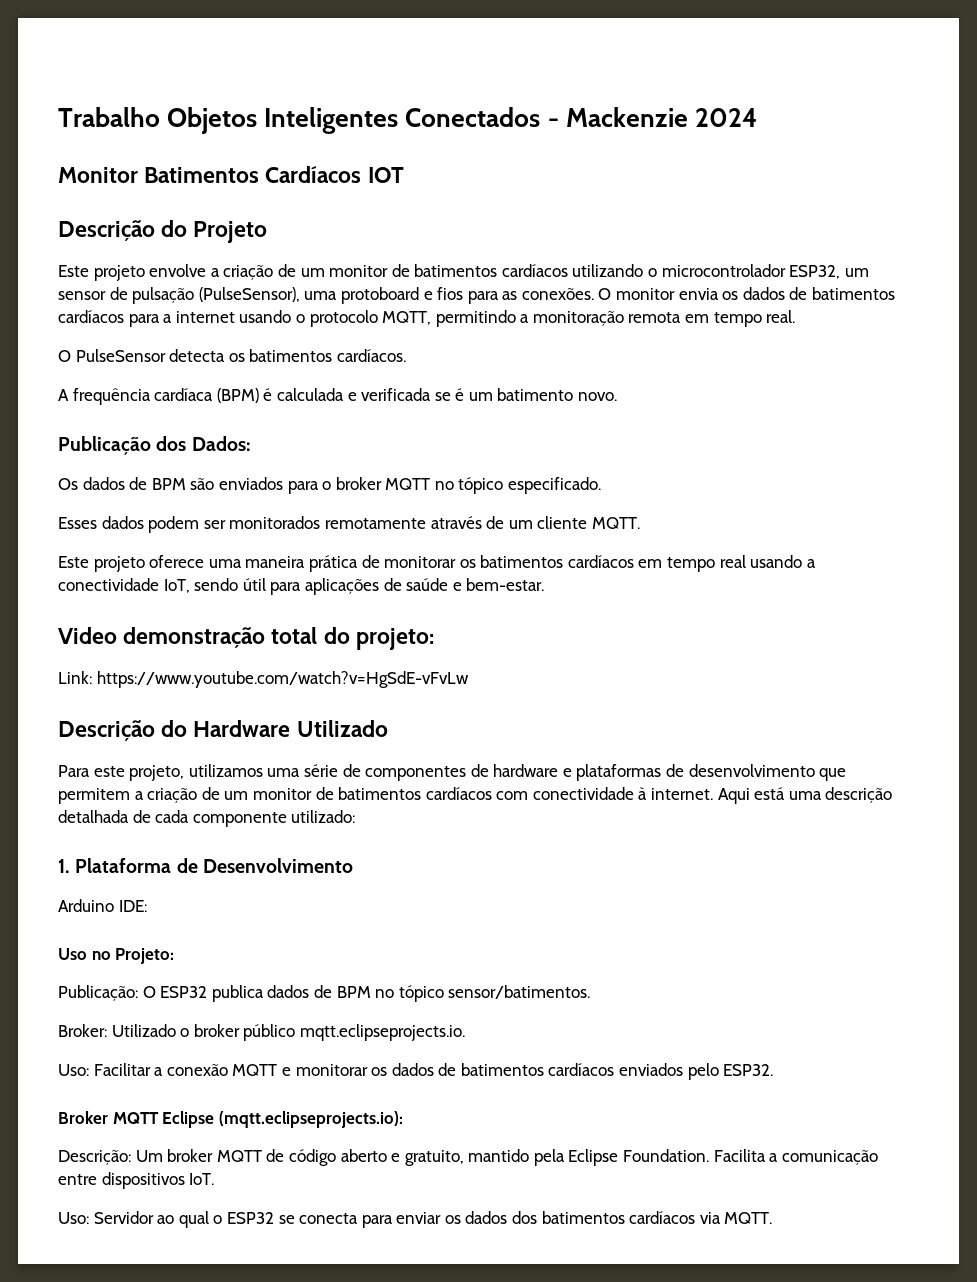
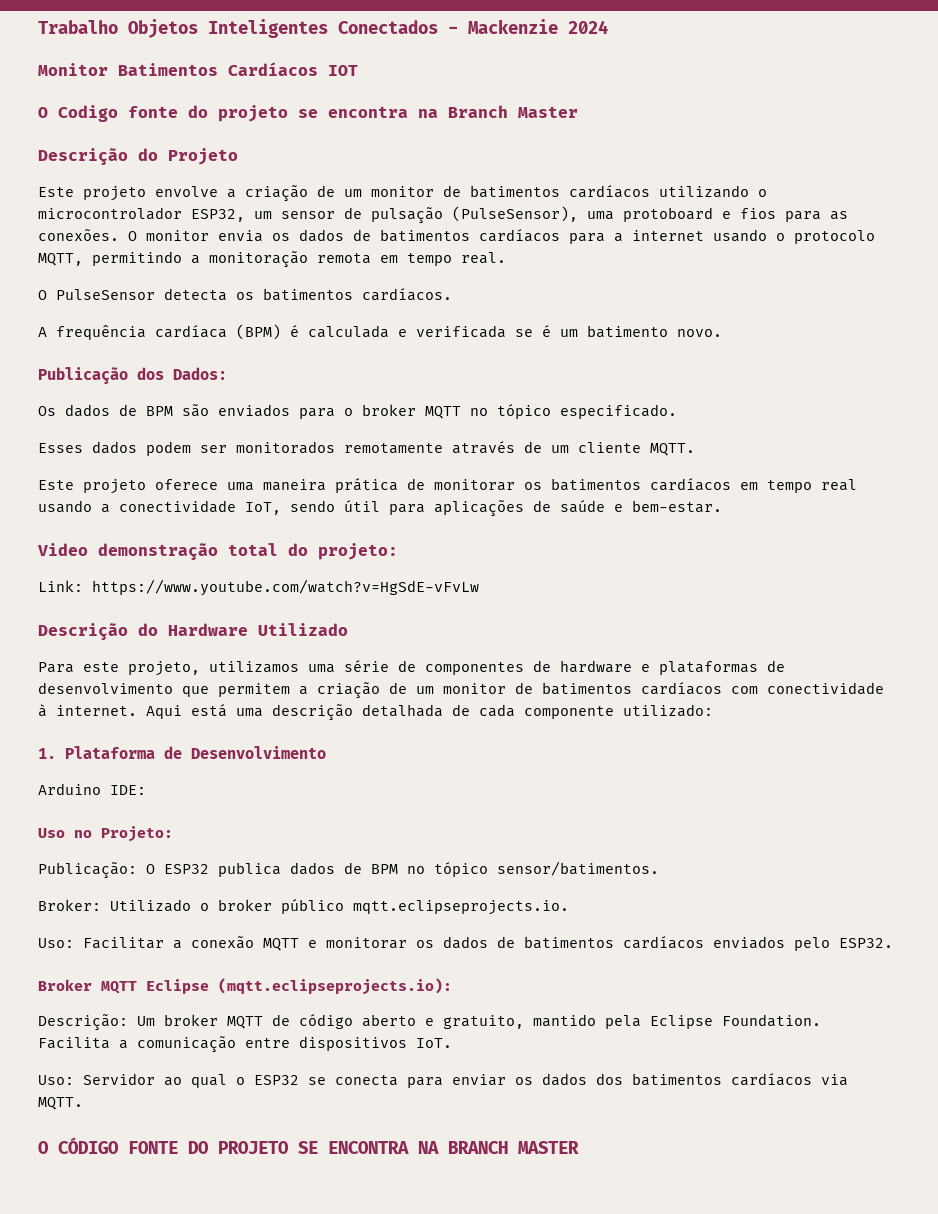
(404, 175) none -> [38,105,578,122] // O Codigo fonte do projeto se encontra na Branch Master
(773, 1218) none -> [38,1137,579,1154] // O CÓDIGO FONTE DO PROJETO SE ENCONTRA NA BRANCH MASTER

